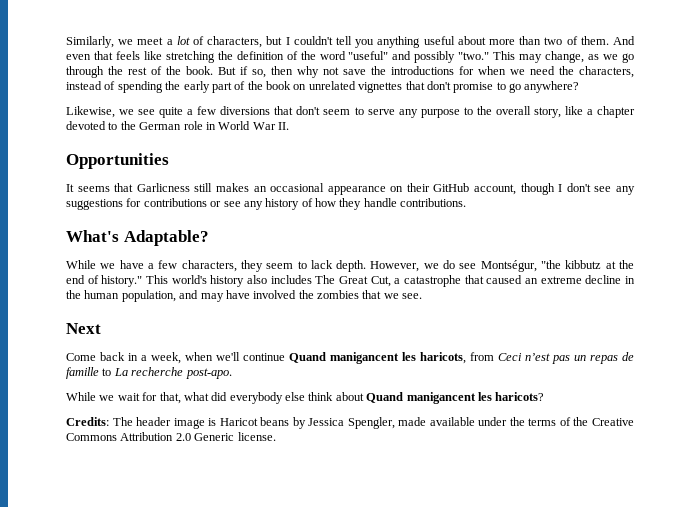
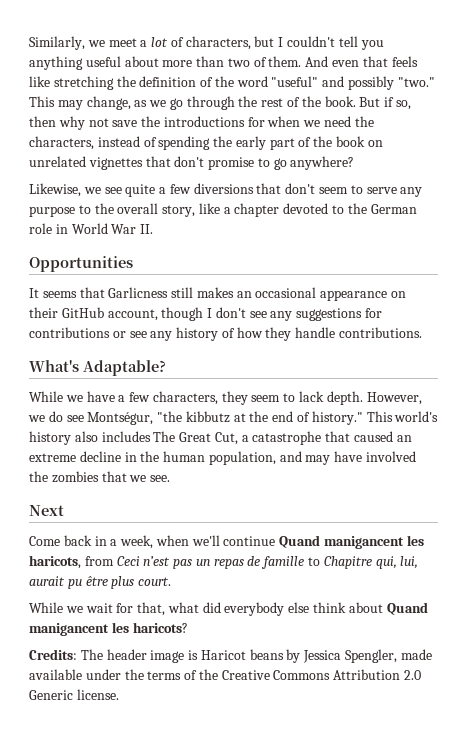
[113,367,232,379] La recherche post-apo. -> [323,556,419,569] [29,576,172,589] Chapitre qui, lui, aurait pu être plus court.

